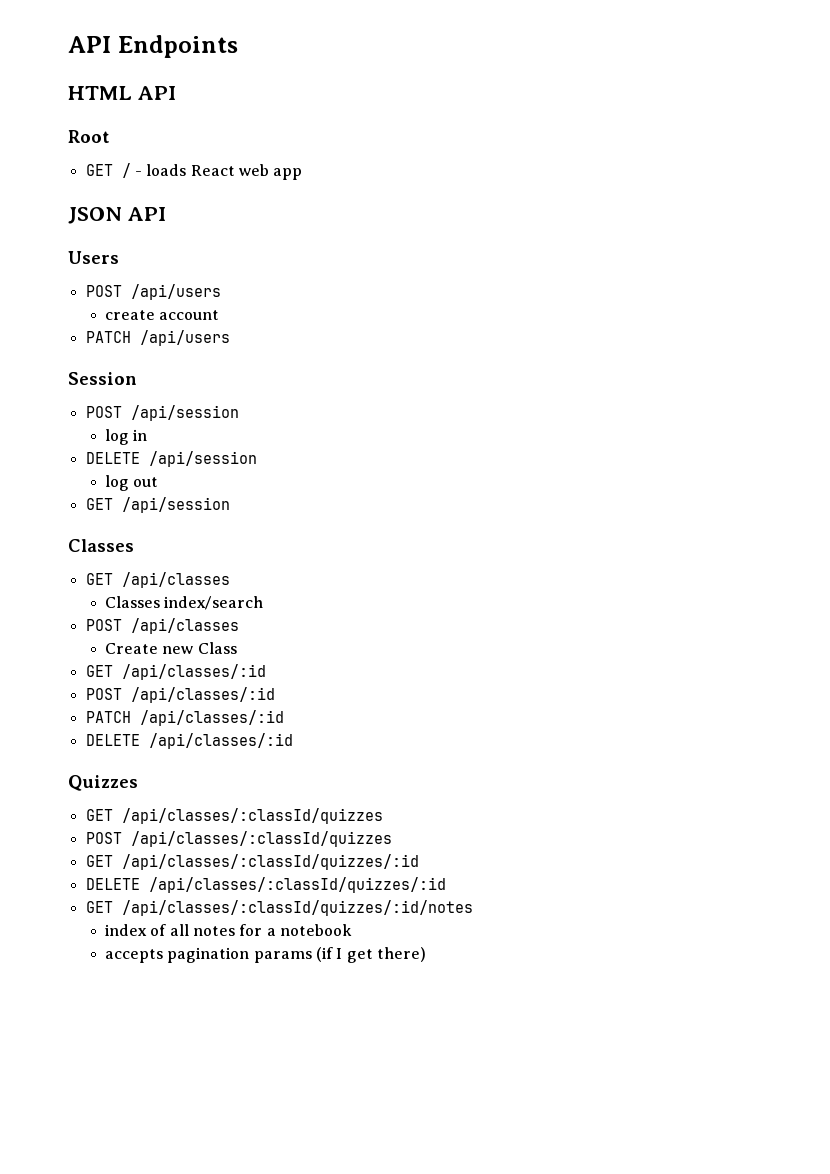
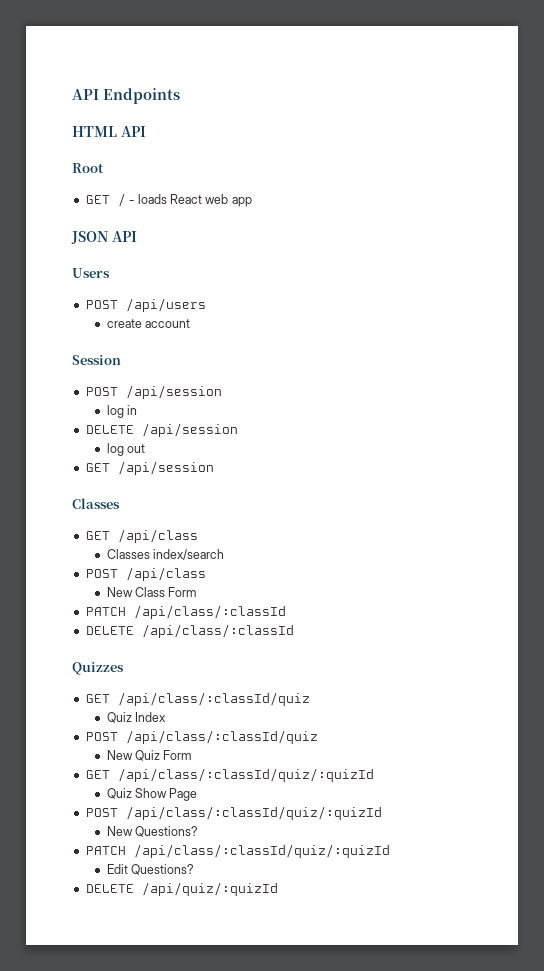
[85,330,230,346] // PATCH /api/users -> (190, 323) none
[121,572,230,588] /api/classes -> [117,529,198,543] /api/class
[130,618,239,634] [104,642,237,654] [85,664,266,680] [85,687,275,703] [85,710,284,726] [85,733,293,749] /api/classes // Create new Class // GET /api/classes/:id // POST /api/classes/:id // PATCH /api/classes/:id // DELETE /api/classes/:id -> [125,567,206,581] [106,587,197,597] [85,605,286,619] [85,624,294,638] /api/class // New Class Form // PATCH /api/class/:classId // DELETE /api/class/:classId
[121,808,383,824] [85,831,392,847] [85,854,419,870] [85,877,446,893] [85,900,473,916] [104,924,352,936] [104,947,426,963] /api/classes/:classId/quizzes // POST /api/classes/:classId/quizzes // GET /api/classes/:classId/quizzes/:id // DELETE /api/classes/:classId/quizzes/:id // GET /api/classes/:classId/quizzes/:id/notes // index of all notes for a notebook // accepts pagination params (if I get there) -> [117,692,310,706] [106,712,166,723] [85,730,318,744] [106,750,192,761] [85,768,374,782] [106,788,198,801] [85,806,382,820] [106,826,198,837] [85,844,390,858] [106,864,194,875] [85,882,278,896] /api/class/:classId/quiz // Quiz Index // POST /api/class/:classId/quiz // New Quiz Form // GET /api/class/:classId/quiz/:quizId // Quiz Show Page // POST /api/class/:classId/quiz/:quizId // New Questions? // PATCH /api/class/:classId/quiz/:quizId // Edit Questions? // DELETE /api/quiz/:quizId

